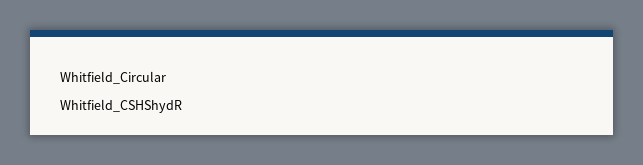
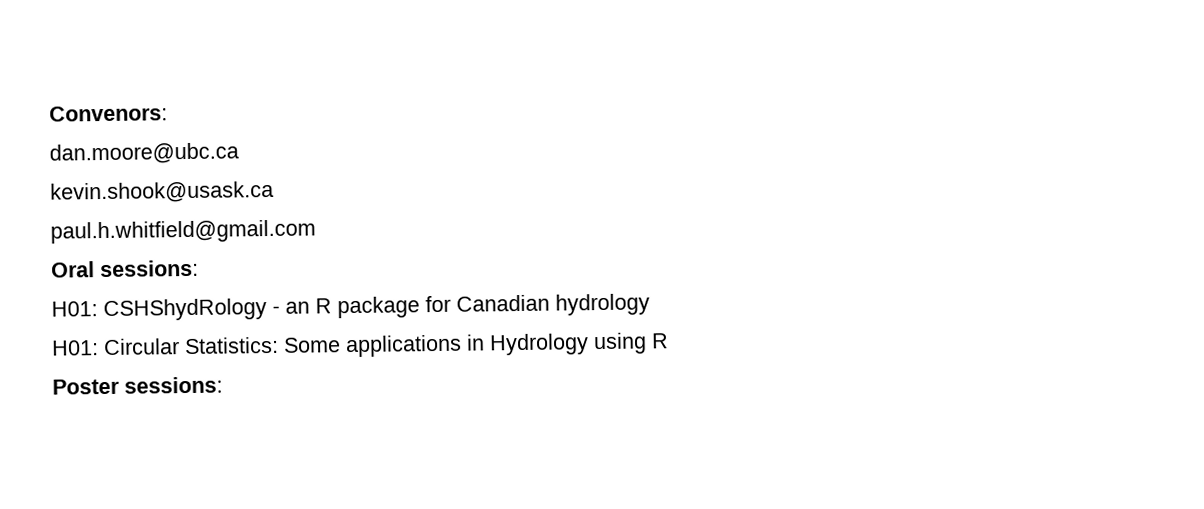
[60,71,166,84] [60,99,182,113] Whitfield_Circular // Whitfield_CSHShydR -> [49,105,168,122] [49,142,239,165] [50,180,274,204] [50,219,316,244] [51,259,199,278] [51,293,650,322] [51,332,669,358] [52,376,223,395] Convenors: // dan.moore@ubc.ca // kevin.shook@usask.ca // paul.h.whitfield@gmail.com // Oral sessions: // H01: CSHShydRology - an R package for Canadian hydrology // H01: Circular Statistics: Some applications in Hydrology using R // Poster sessions:

